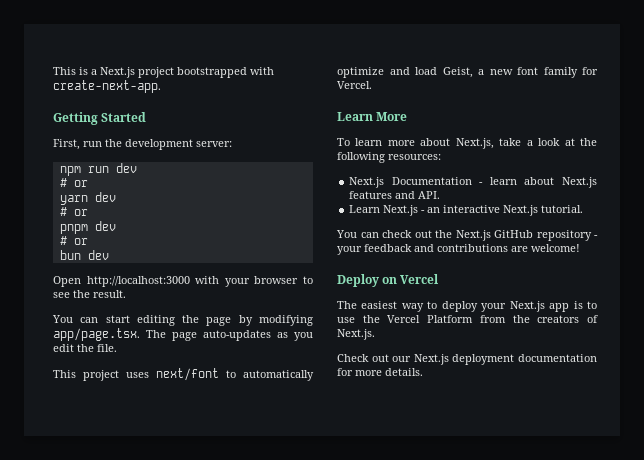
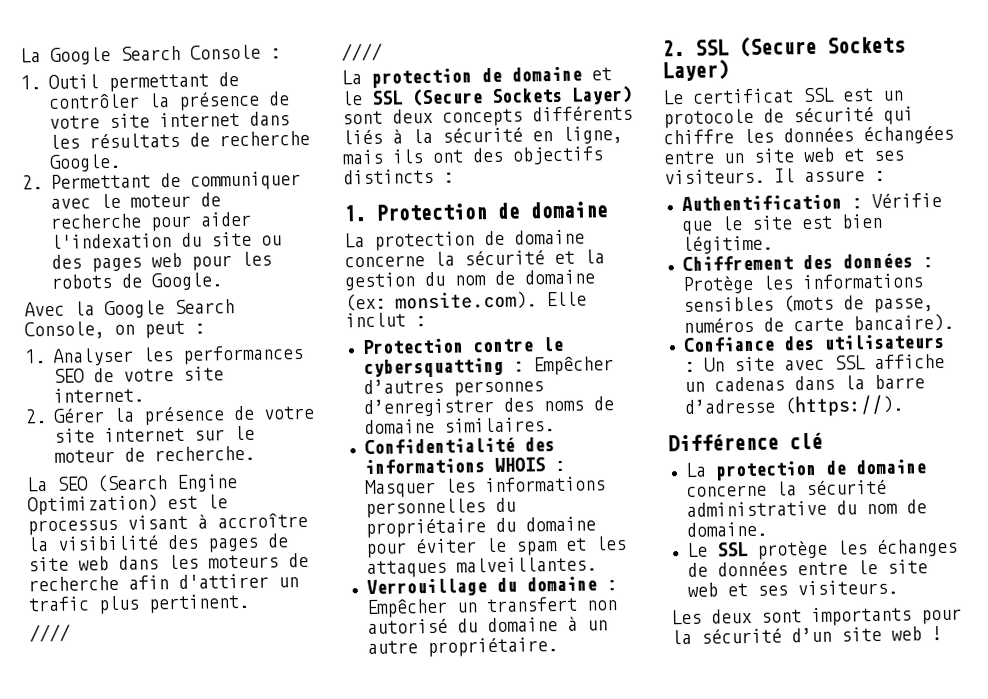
[53,67,274,78] [53,80,161,93] [53,112,147,125] [53,139,232,150] [59,163,137,176] [59,178,88,187] [59,192,116,205] [59,207,88,216] [59,221,116,234] [59,236,88,245] [59,250,109,260] [53,276,313,287] [53,290,126,298] [52,315,313,326] [53,328,313,341] [53,344,117,352] [53,368,314,381] [337,67,598,78] [337,81,372,89] [337,112,408,121] [337,138,597,149] [337,152,441,163] [349,177,597,188] [349,191,441,199] [349,205,584,216] [336,230,598,241] [337,244,580,255] [337,274,440,287] [337,301,597,312] [337,315,598,323] [337,329,375,340] [337,354,597,365] [337,368,423,376] This is a Next.js project bootstrapped with create-next-app. // Getting Started // First, run the development server: // npm run dev // # or // yarn dev // # or // pnpm dev // # or // bun dev // Open http://localhost:3000 with your browser to see the result. // You can start editing the page by modifying app/page.tsx. The page auto-updates as you edit the file. // This project uses next/font to automatically optimize and load Geist, a new font family for Vercel. // Learn More // To learn more about Next.js, take a look at the following resources: // Next.js Documentation - learn about Next.js features and API. // Learn Next.js - an interactive Next.js tutorial. // You can check out the Next.js GitHub repository - your feedback and contributions are welcome! // Deploy on Vercel // The easiest way to deploy your Next.js app is to use the Vercel Platform from the creators of Next.js. // Check out our Next.js deployment documentation for more details. -> [20,44,281,65] [20,71,239,93] [47,91,290,111] [48,111,290,129] [48,130,310,149] [48,153,121,172] [22,171,301,191] [49,192,221,209] [49,211,252,232] [50,231,282,249] [50,251,272,273] [50,272,223,291] [24,299,235,319] [24,320,205,340] [24,345,304,366] [52,366,224,383] [52,387,144,403] [25,405,315,426] [53,425,255,443] [53,445,255,463] [26,474,238,493] [27,494,228,516] [27,512,308,536] [27,533,289,553] [28,552,309,572] [28,573,299,592] [28,593,250,615] [29,623,71,643] [341,42,383,62] [341,66,612,88] [341,85,633,107] [342,105,633,127] [342,125,623,145] [342,146,604,165] [343,168,454,185] [343,201,608,222] [344,229,585,251] [344,249,605,268] [344,269,595,291] [345,290,587,312] [345,312,426,328] [361,336,564,355] [362,356,614,379] [362,378,544,397] [362,396,614,418] [363,417,555,435] [363,437,555,455] [363,457,565,475] [364,476,606,499] [364,497,516,519] [364,516,596,539] [365,535,627,559] [365,556,597,579] [365,576,617,598] [365,596,618,619] [366,616,608,635] [366,637,558,658] [662,35,905,58] [662,59,729,82] [662,87,904,105] [663,106,914,129] [663,125,954,145] [663,147,905,165] [664,168,885,185] [680,192,942,212] [681,213,883,236] [681,235,773,255] [681,253,933,272] [681,273,924,295] [682,294,934,314] [682,313,954,334] [682,333,945,353] [683,353,945,373] [683,374,925,393] [683,394,904,417] [668,432,823,452] [684,459,926,481] [685,479,887,498] [685,499,927,518] [685,521,767,538] [686,538,958,560] [686,559,928,578] [686,579,898,598] [671,606,962,627] [671,626,942,645] La Google Search Console : // 1. Outil permettant de contrôler la présence de votre site internet dans les résultats de recherche Google. // 2. Permettant de communiquer avec le moteur de recherche pour aider l'indexation du site ou des pages web pour les robots de Google. // Avec la Google Search Console, on peut : // 1. Analyser les performances SEO de votre site internet. // 2. Gérer la présence de votre site internet sur le moteur de recherche. // La SEO (Search Engine Optimization) est le processus visant à accroître la visibilité des pages de site web dans les moteurs de recherche afin d'attirer un trafic plus pertinent. // //// // //// // La protection de domaine et le SSL (Secure Sockets Layer) sont deux concepts différents liés à la sécurité en ligne, mais ils ont des objectifs distincts : // 1. Protection de domaine // La protection de domaine concerne la sécurité et la gestion du nom de domaine (ex: monsite.com). Elle inclut : // Protection contre le cybersquatting : Empêcher d’autres personnes d’enregistrer des noms de domaine similaires. // Confidentialité des informations WHOIS : Masquer les informations personnelles du propriétaire du domaine pour éviter le spam et les attaques malveillantes. // Verrouillage du domaine : Empêcher un transfert non autorisé du domaine à un autre propriétaire. // 2. SSL (Secure Sockets Layer) // Le certificat SSL est un protocole de sécurité qui chiffre les données échangées entre un site web et ses visiteurs. Il assure : // Authentification : Vérifie que le site est bien légitime. // Chiffrement des données : Protège les informations sensibles (mots de passe, numéros de carte bancaire). // Confiance des utilisateurs : Un site avec SSL affiche un cadenas dans la barre d’adresse (https://). // Différence clé // La protection de domaine concerne la sécurité administrative du nom de domaine. // Le SSL protège les échanges de données entre le site web et ses visiteurs. // Les deux sont importants pour la sécurité d’un site web !

